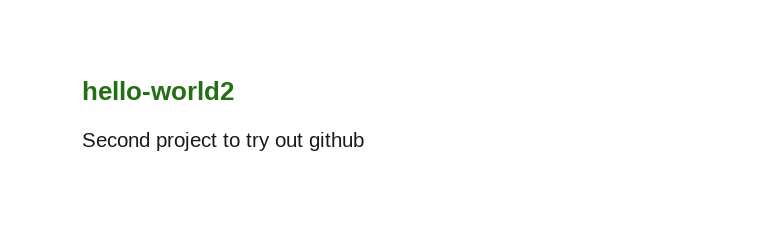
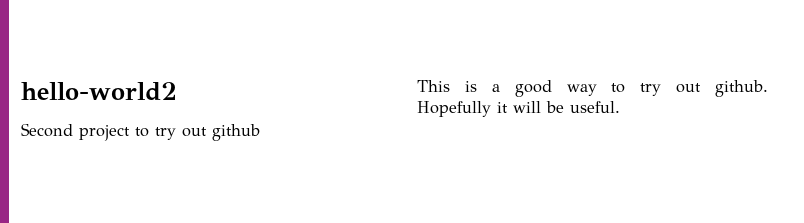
(364, 141) none -> [417,80,768,97] [417,101,620,117] // This is a good way to try out github. Hopefully it will be useful.

